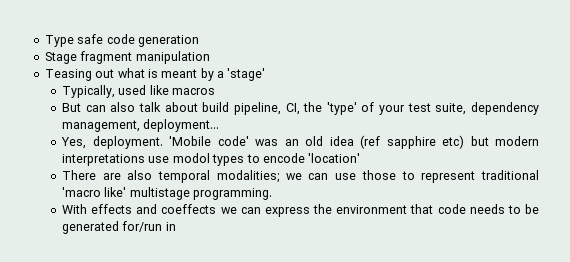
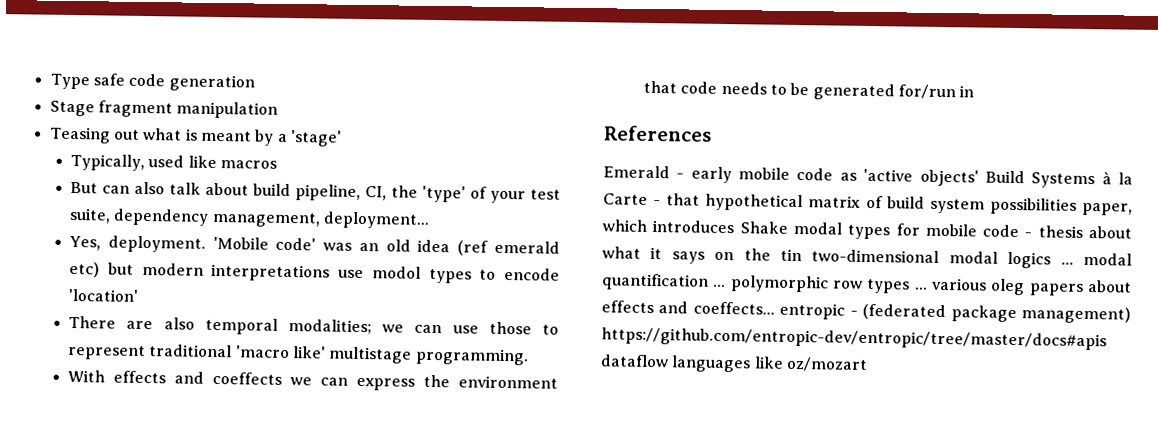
[386,136,436,149] sapphire -> [493,240,560,254] emerald
(176, 226) none -> [604,125,712,142] [603,165,1133,189] [603,193,1133,216] [602,219,1132,240] [602,246,1132,269] [602,273,1132,296] [601,300,1131,324] [601,327,1107,351] [600,354,868,373] // References // Emerald - early mobile code as 'active objects' Build Systems à la Carte - that hypothetical matrix of build system possibilities paper, which introduces Shake modal types for mobile code - thesis about what it says on the tin two-dimensional modal logics ... modal quantification ... polymorphic row types ... various oleg papers about effects and coeffects... entropic - (federated package management) https://github.com/entropic-dev/entropic/tree/master/docs#apis dataflow languages like oz/mozart

